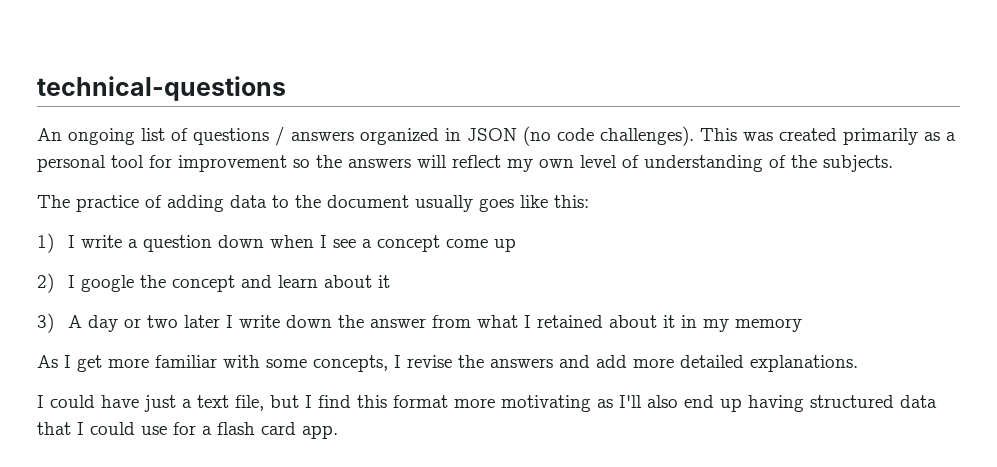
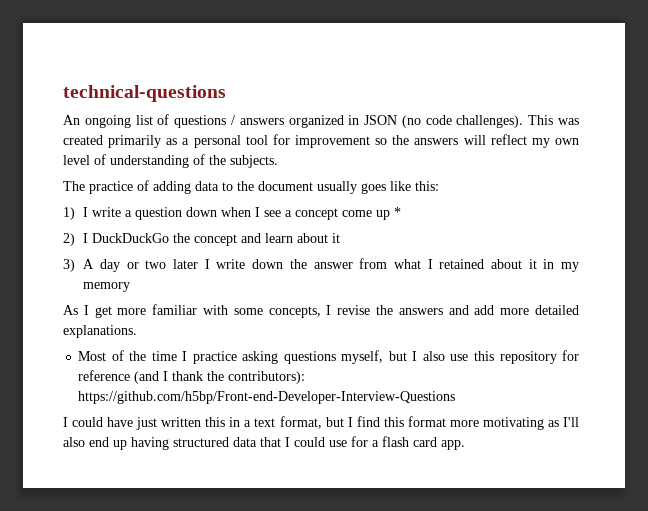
(517, 245) none -> [394,207,402,217] *
[81,275,135,292] google -> [92,233,170,243] DuckDuckGo
(858, 363) none -> [78,350,579,364] [78,370,306,384] [78,391,456,404] // Most of the time I practice asking questions myself, but I also use this repository for reference (and I thank the contributors): https://github.com/h5bp/Front-end-Developer-Interview-Questions
(176, 403) none -> [161,417,241,427] written this in
[235,395,264,411] file, -> [279,416,322,429] format,

